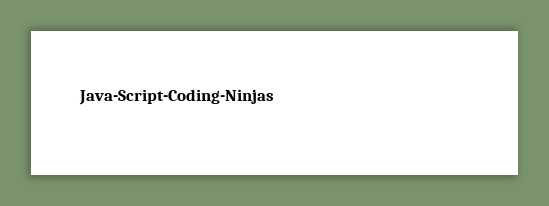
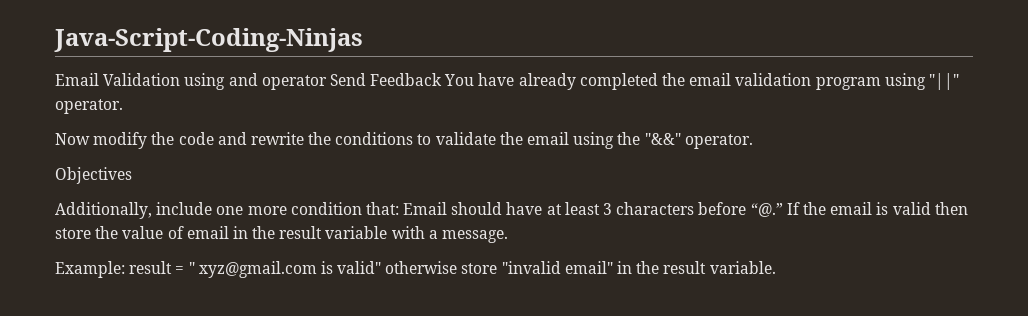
(274, 97) none -> [55,73,959,90] [55,99,123,114] [55,132,753,149] [55,167,132,184] [55,202,968,219] [55,226,509,243] [55,261,776,278] // Email Validation using and operator Send Feedback You have already completed the email validation program using "||" operator. // Now modify the code and rewrite the conditions to validate the email using the "&&" operator. // Objectives // Additionally, include one more condition that: Email should have at least 3 characters before “@.” If the email is valid then store the value of email in the result variable with a message. // Example: result = " xyz@gmail.com is valid" otherwise store "invalid email" in the result variable.

